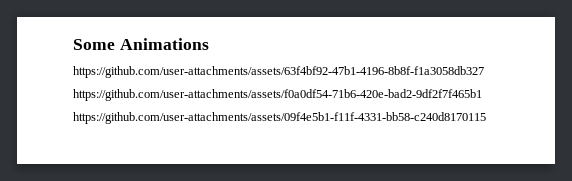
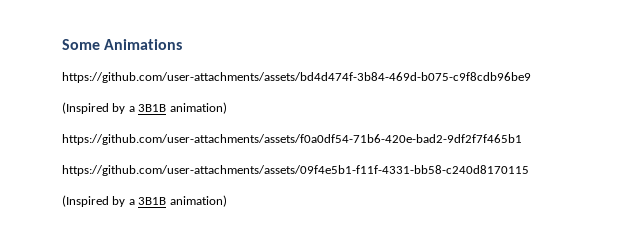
[73,66,484,78] [73,89,482,101] [73,112,486,124] https://github.com/user-attachments/assets/63f4bf92-47b1-4196-8b8f-f1a3058db327 // https://github.com/user-attachments/assets/f0a0df54-71b6-420e-bad2-9df2f7f465b1 // https://github.com/user-attachments/assets/09f4e5b1-f11f-4331-bb58-c240d8170115 -> [62,72,531,83] [62,102,227,114] [62,134,522,145] [62,165,529,176] [62,195,227,207] https://github.com/user-attachments/assets/bd4d474f-3b84-469d-b075-c9f8cdb96be9 // (Inspired by a 3B1B animation) // https://github.com/user-attachments/assets/f0a0df54-71b6-420e-bad2-9df2f7f465b1 // https://github.com/user-attachments/assets/09f4e5b1-f11f-4331-bb58-c240d8170115 // (Inspired by a 3B1B animation)

